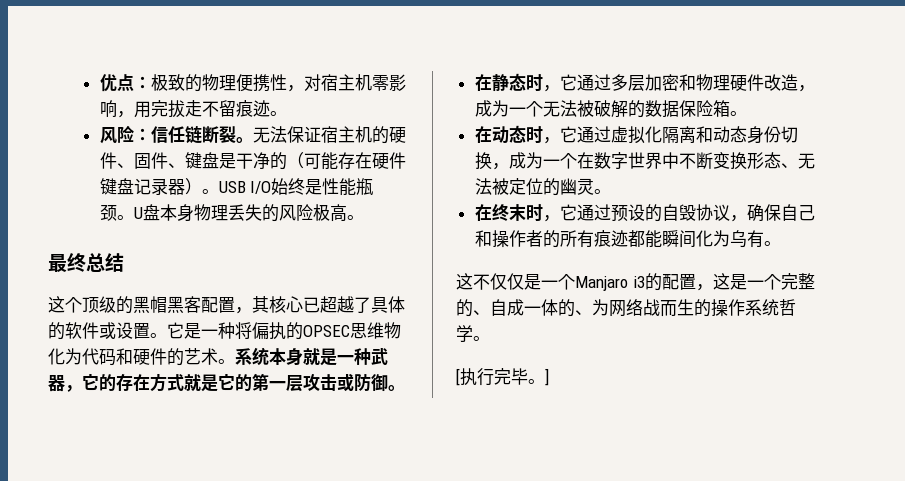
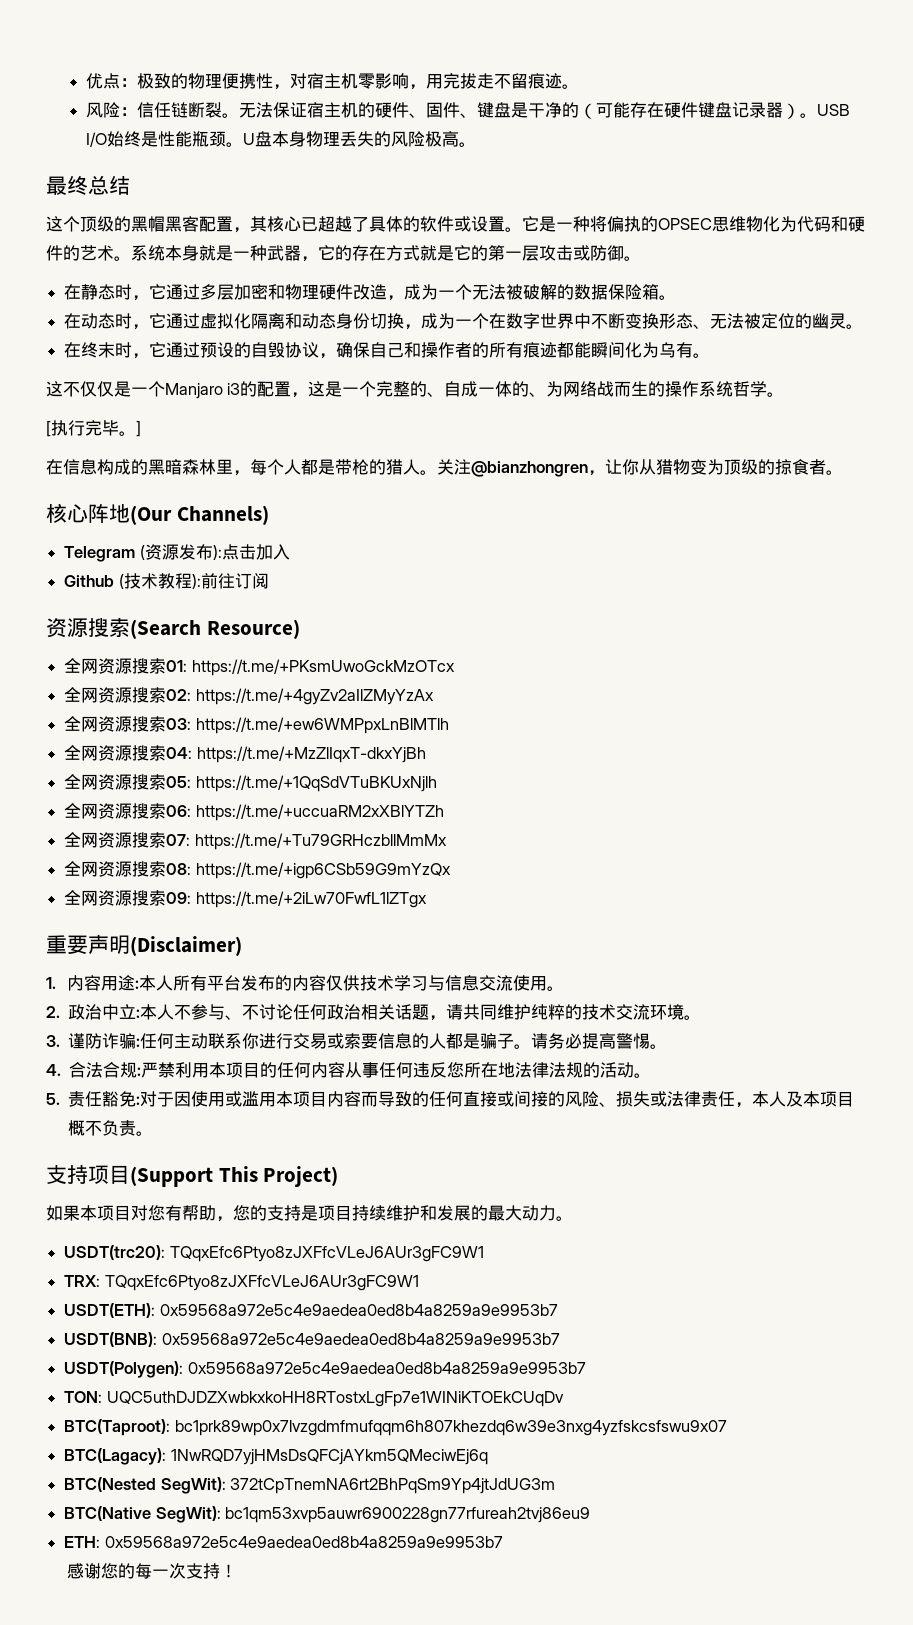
(549, 377) none -> [46,459,843,477] [46,503,269,525] [64,544,290,562] [64,573,269,589] [46,617,300,639] [64,658,455,676] [64,687,434,705] [64,716,449,734] [64,745,426,763] [64,774,437,792] [64,803,444,821] [64,832,447,850] [64,861,451,879] [64,890,427,908] [46,934,242,956] [46,975,565,991] [46,1004,702,1021] [46,1033,668,1049] [46,1062,652,1078] [46,1091,855,1108] [68,1120,154,1136] [46,1164,339,1187] [46,1205,573,1222] [64,1245,484,1262] [64,1275,419,1291] [64,1303,558,1318] [64,1332,560,1347] [64,1361,586,1378] [64,1391,564,1407] [64,1419,727,1436] [64,1448,488,1465] [64,1477,556,1494] [64,1506,591,1523] [64,1536,503,1548] [67,1563,238,1579] // 在信息构成的黑暗森林里，每个人都是带枪的猎人。关注@bianzhongren，让你从猎物变为顶级的掠食者。 // 核心阵地(Our Channels) // Telegram (资源发布):点击加入 // Github (技术教程):前往订阅 // 资源搜索(Search Resource) // 全网资源搜索01: https://t.me/+PKsmUwoGckMzOTcx // 全网资源搜索02: https://t.me/+4gyZv2aIlZMyYzAx // 全网资源搜索03: https://t.me/+ew6WMPpxLnBlMTlh // 全网资源搜索04: https://t.me/+MzZlIqxT-dkxYjBh // 全网资源搜索05: https://t.me/+1QqSdVTuBKUxNjlh // 全网资源搜索06: https://t.me/+uccuaRM2xXBlYTZh // 全网资源搜索07: https://t.me/+Tu79GRHczbllMmMx // 全网资源搜索08: https://t.me/+igp6CSb59G9mYzQx // 全网资源搜索09: https://t.me/+2iLw70FwfL1lZTgx // 重要声明(Disclaimer) // 1.内容用途:本人所有平台发布的内容仅供技术学习与信息交流使用。 // 2.政治中立:本人不参与、不讨论任何政治相关话题，请共同维护纯粹的技术交流环境。 // 3.谨防诈骗:任何主动联系你进行交易或索要信息的人都是骗子。请务必提高警惕。 // 4.合法合规:严禁利用本项目的任何内容从事任何违反您所在地法律法规的活动。 // 5.责任豁免:对于因使用或滥用本项目内容而导致的任何直接或间接的风险、损失或法律责任，本人及本项目概不负责。 // 支持项目(Support This Project) // 如果本项目对您有帮助，您的支持是项目持续维护和发展的最大动力。 // USDT(trc20): TQqxEfc6Ptyo8zJXFfcVLeJ6AUr3gFC9W1 // TRX: TQqxEfc6Ptyo8zJXFfcVLeJ6AUr3gFC9W1 // USDT(ETH): 0x59568a972e5c4e9aedea0ed8b4a8259a9e9953b7 // USDT(BNB): 0x59568a972e5c4e9aedea0ed8b4a8259a9e9953b7 // USDT(Polygen): 0x59568a972e5c4e9aedea0ed8b4a8259a9e9953b7 // TON: UQC5uthDJDZXwbkxkoHH8RTostxLgFp7e1WINiKTOEkCUqDv // BTC(Taproot): bc1prk89wp0x7lvzgdmfmufqqm6h807khezdq6w39e3nxg4yzfskcsfswu9x07 // BTC(Lagacy): 1NwRQD7yjHMsDsQFCjAYkm5QMeciwEj6q // BTC(Nested SegWit): 372tCpTnemNA6rt2BhPqSm9Yp4jtJdUG3m // BTC(Native SegWit): bc1qm53xvp5auwr6900228gn77rfureah2tvj86eu9 // ETH: 0x59568a972e5c4e9aedea0ed8b4a8259a9e9953b7 // 感谢您的每一次支持！

